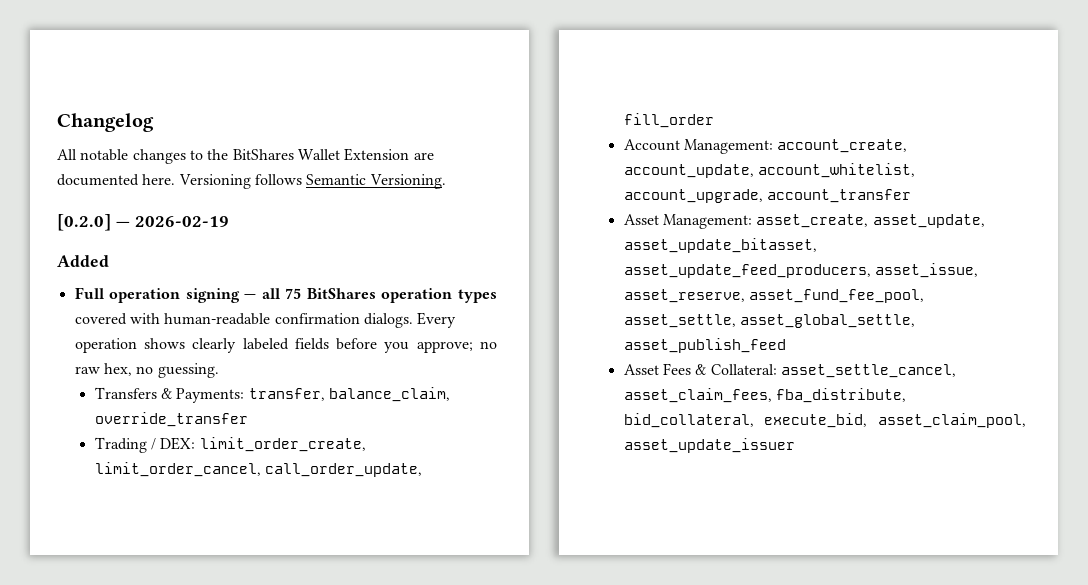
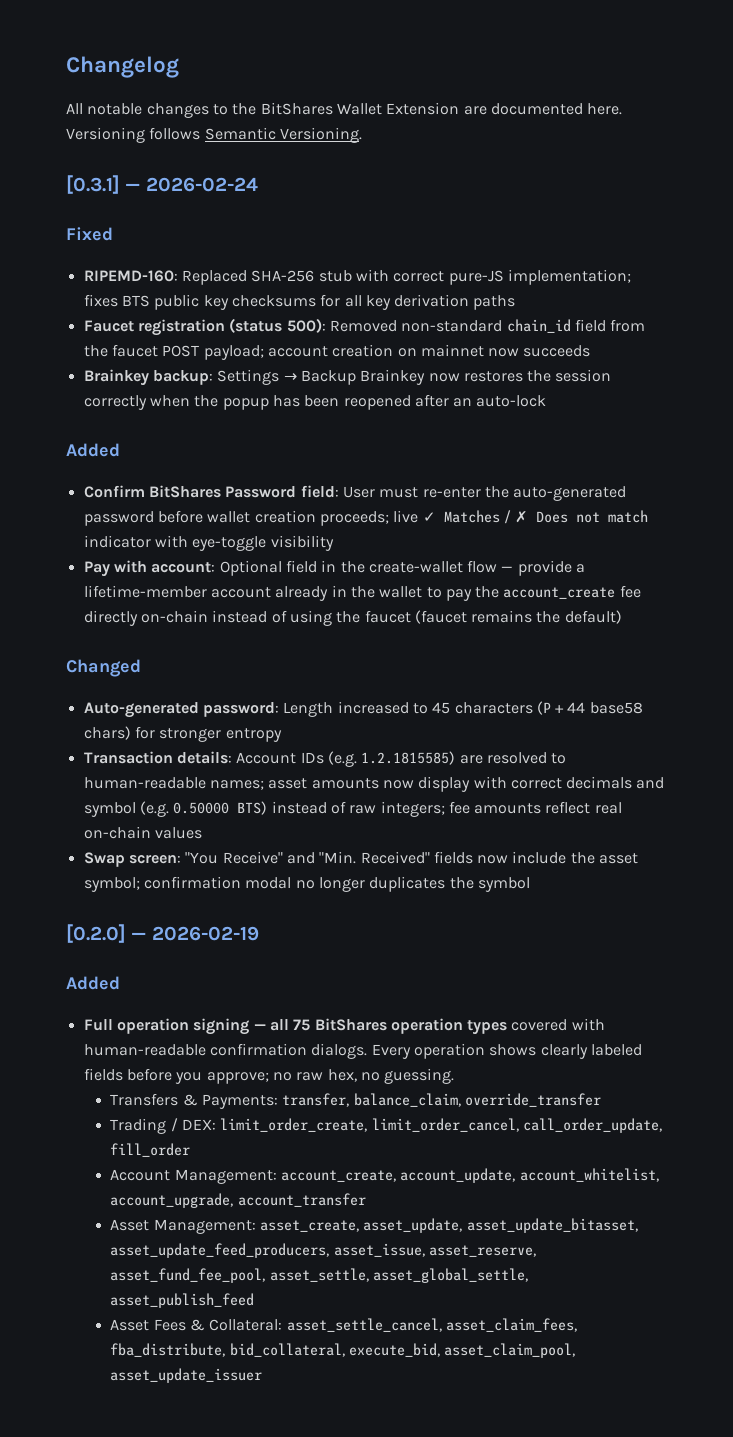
(446, 181) none -> [66,175,258,194] [66,227,113,241] [83,269,631,285] [83,294,516,310] [83,318,646,336] [83,344,591,360] [83,369,612,386] [83,394,547,410] [66,443,120,457] [83,485,627,501] [83,510,649,526] [83,535,334,551] [83,560,586,577] [83,585,641,601] [83,610,622,626] [66,659,141,677] [83,701,643,718] [83,726,282,742] [83,751,567,767] [83,776,665,792] [83,801,622,817] [83,826,202,839] [83,851,639,867] [83,876,530,892] // [0.3.1] — 2026-02-24 // Fixed // RIPEMD-160: Replaced SHA-256 stub with correct pure-JS implementation; fixes BTS public key checksums for all key derivation paths // Faucet registration (status 500): Removed non-standard chain_id field from the faucet POST payload; account creation on mainnet now succeeds // Brainkey backup: Settings → Backup Brainkey now restores the session correctly when the popup has been reopened after an auto-lock // Added // Confirm BitShares Password field: User must re-enter the auto-generated password before wallet creation proceeds; live ✓ Matches / ✗ Does not match indicator with eye-toggle visibility // Pay with account: Optional field in the create-wallet flow — provide a lifetime-member account already in the wallet to pay the account_create fee directly on-chain instead of using the faucet (faucet remains the default) // Changed // Auto-generated password: Length increased to 45 characters (P + 44 base58 chars) for stronger entropy // Transaction details: Account IDs (e.g. 1.2.1815585) are resolved to human-readable names; asset amounts now display with correct decimals and symbol (e.g. 0.50000 BTS) instead of raw integers; fee amounts reflect real on-chain values // Swap screen: "You Receive" and "Min. Received" fields now include the asset symbol; confirmation modal no longer duplicates the symbol

